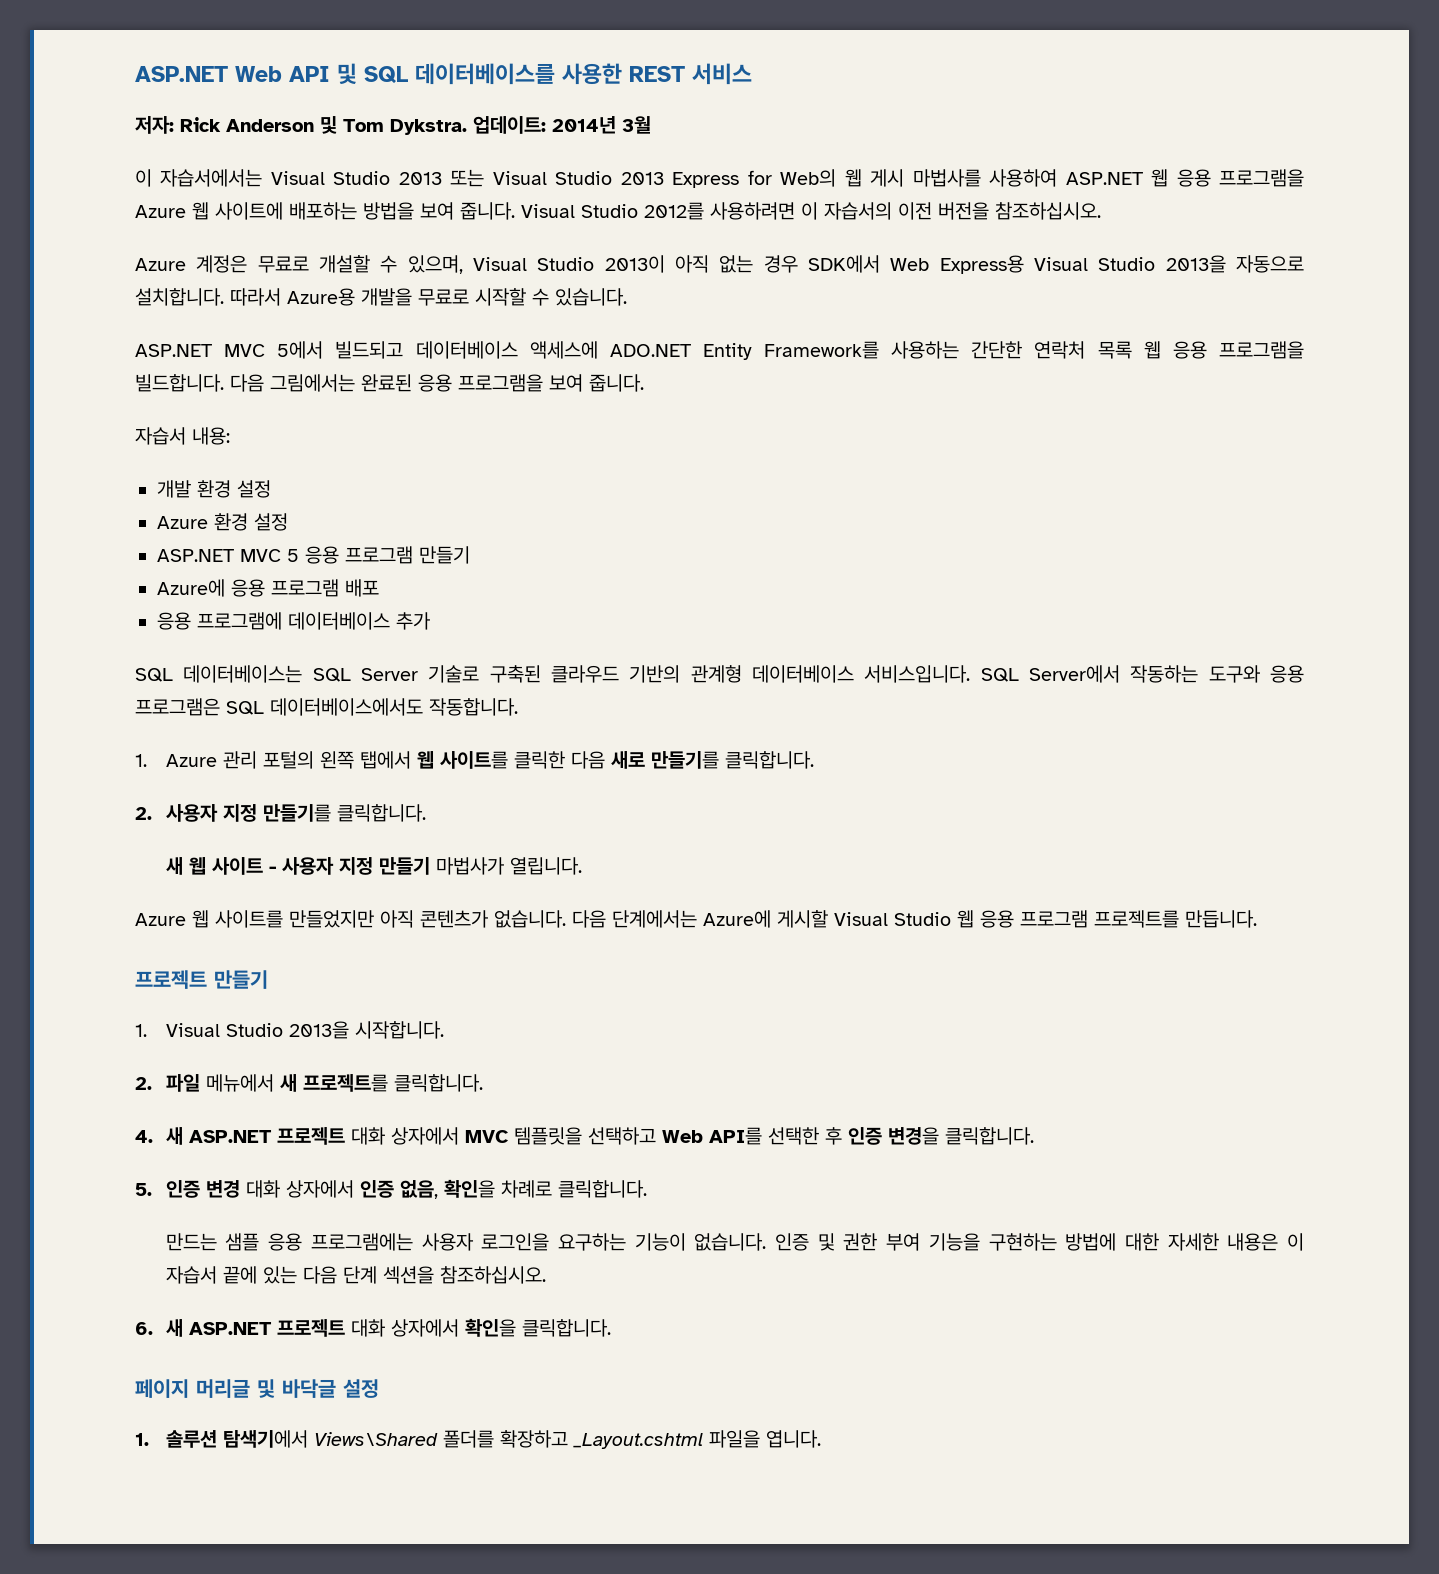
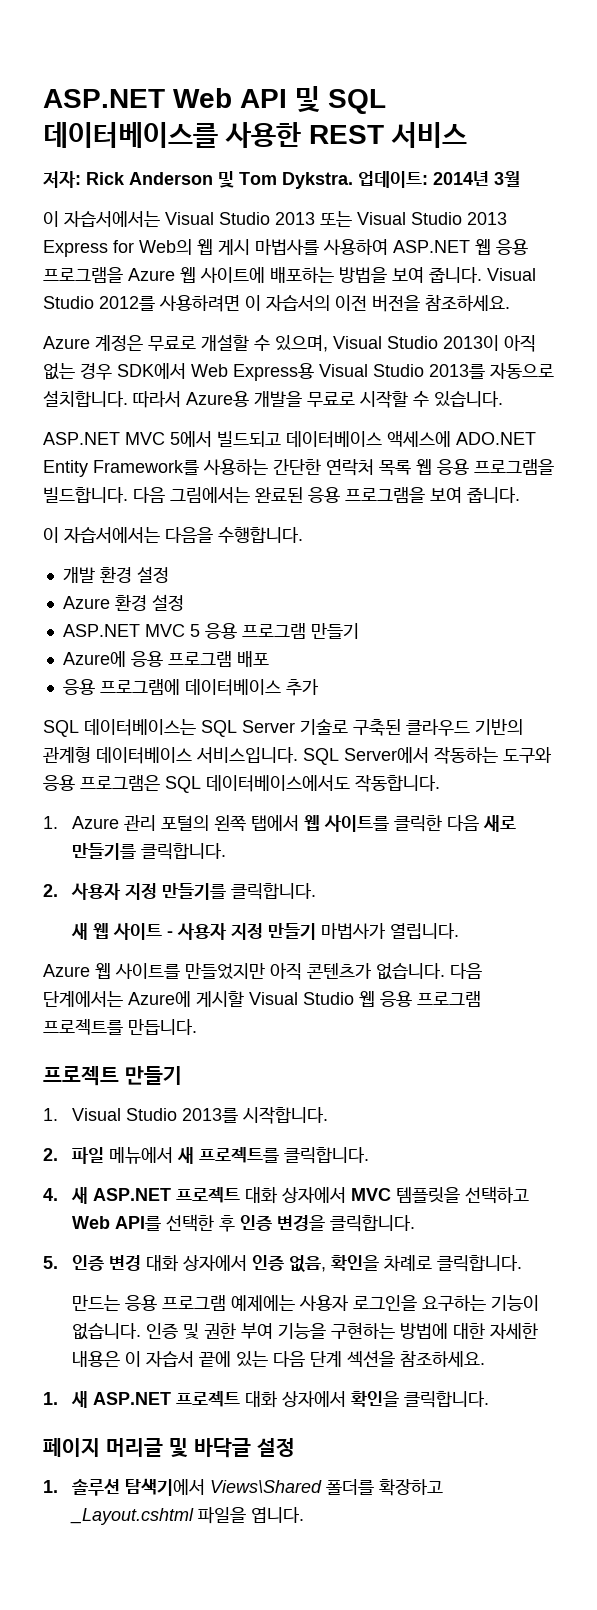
[995,202,1101,220] 참조하십시오. -> [425,295,510,311] 참조하세요.
[1165,255,1226,273] 2013을 -> [429,364,485,379] 2013를
[135,427,230,445] 자습서 내용: -> [43,527,303,543] 이 자습서에서는 다음을 수행합니다.
[288,1021,349,1039] 2013을 -> [182,1108,239,1123] 2013를
[225,1233,413,1251] 샘플 응용 프로그램에는 -> [125,1295,296,1311] 응용 프로그램 예제에는
[439,1266,546,1284] [135,1322,153,1335] 참조하십시오. // 6. -> [400,1351,486,1367] [43,1392,58,1405] 참조하세요. // 1.

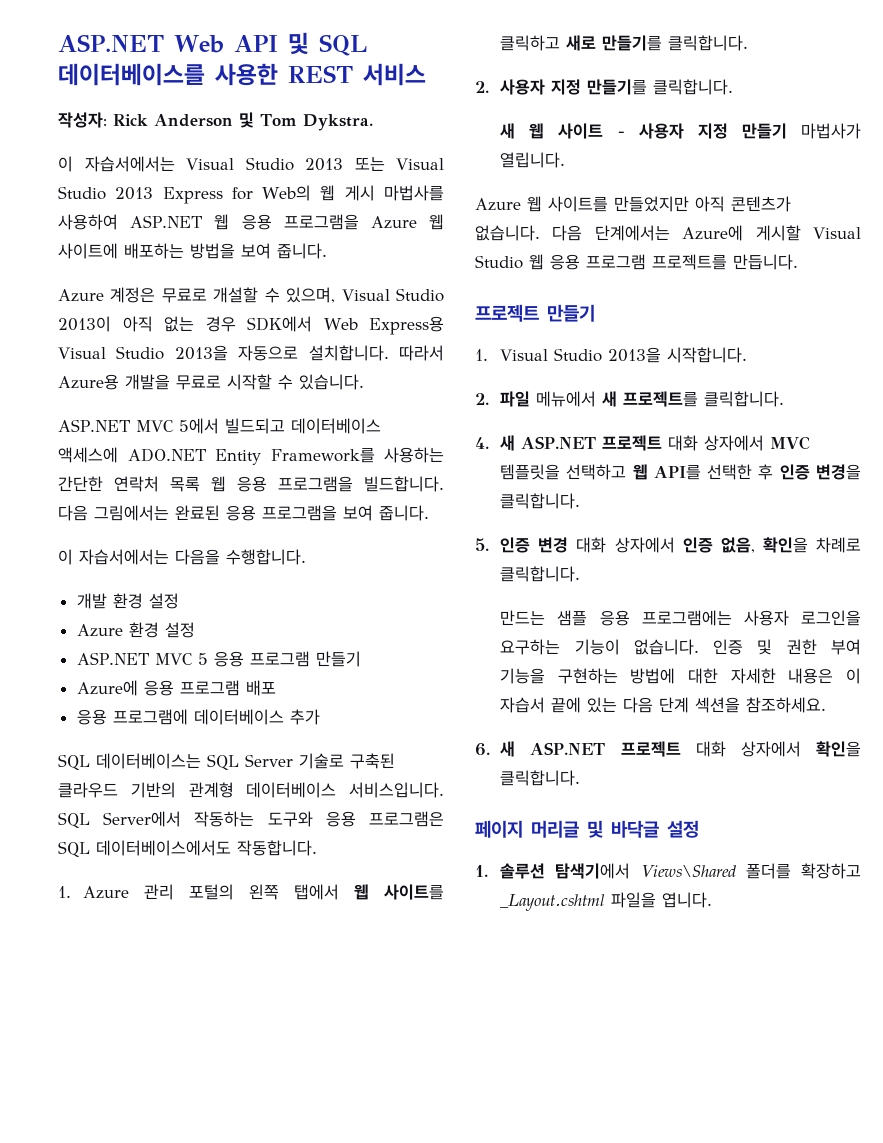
[43,171,81,188] 저자: -> [58,112,107,128] 작성자:
[358,171,520,188] 업데이트: 2014년 3월 -> (373, 122) none
[487,268,536,281] [43,295,510,312] Visual Studio 2012를 사용하려면 이 자습서의 이전 버전을 참조하세요. -> (327, 251) none
[429,364,485,379] 2013를 -> [174,345,228,361] 2013을
[394,815,480,832] 클릭한 다음 -> [500,35,561,51] 클릭하고
[182,1108,239,1123] 2013를 -> [608,347,662,363] 2013을
[72,1216,111,1229] Web -> [632,464,648,480] 웹
[125,1295,296,1311] 응용 프로그램 예제에는 -> [557,610,732,626] 샘플 응용 프로그램에는
[43,1392,58,1405] 1. -> [475,743,490,756] 6.

